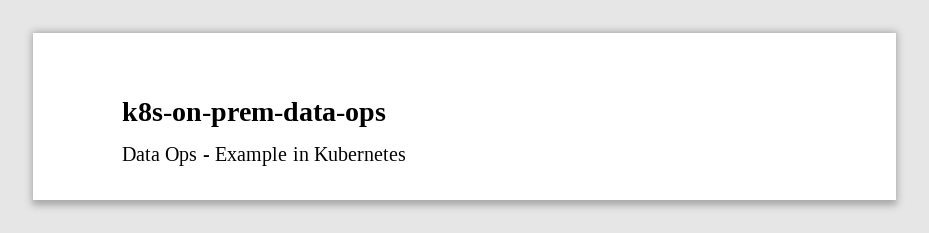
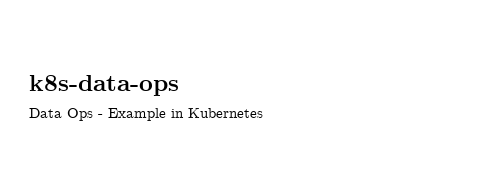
[122,102,386,127] k8s-on-prem-data-ops -> [29,75,179,96] k8s-data-ops

